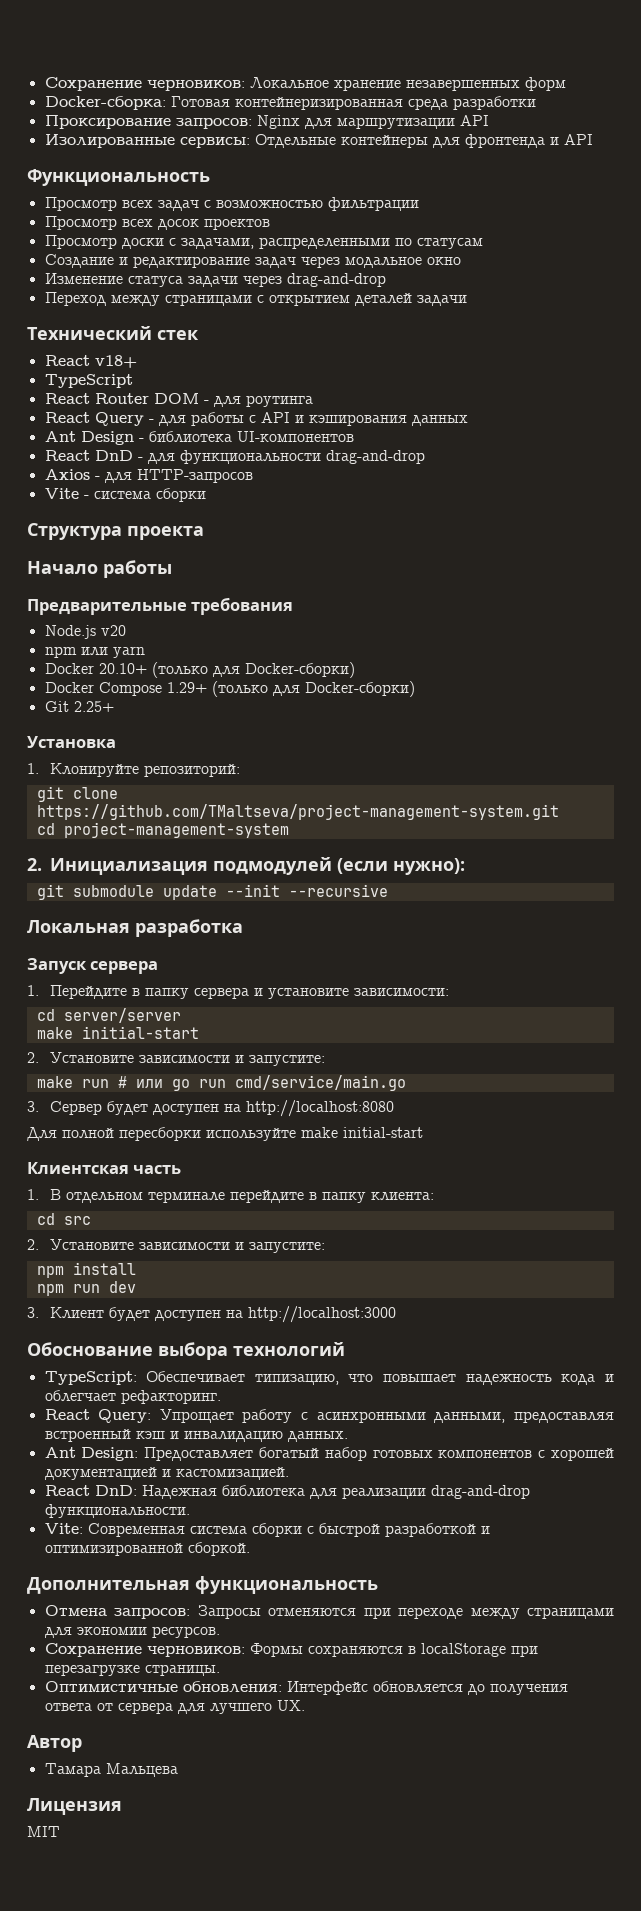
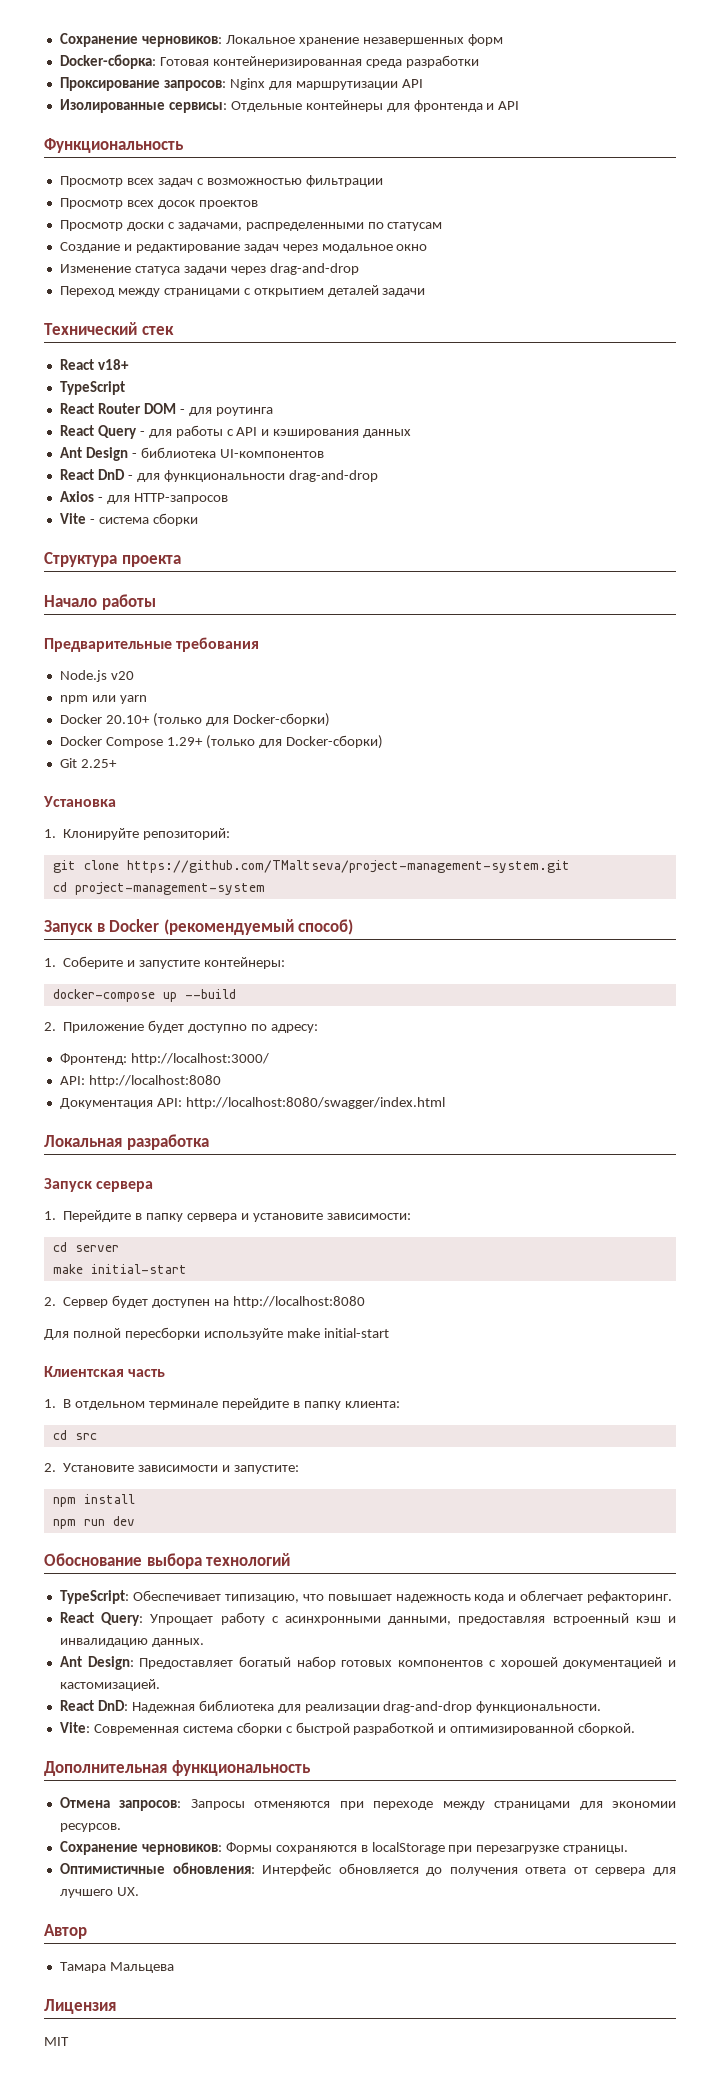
[27,857,466,875] [36,884,388,900] 2. Инициализация подмодулей (если нужно): // git submodule update --init --recursive -> [44,919,354,935] [44,956,285,969] [52,989,236,1002] [44,1020,318,1033] [59,1053,269,1065] [59,1075,221,1087] [59,1097,445,1109] Запуск в Docker (рекомендуемый способ) // 1. Соберите и запустите контейнеры: // docker-compose up --build // 2. Приложение будет доступно по адресу: // Фронтенд: http://localhost:3000/ // API: http://localhost:8080 // Документация API: http://localhost:8080/swagger/index.html
[63,1008,181,1023] server/server -> [74,1245,119,1252] server
[50,1052,326,1066] [36,1075,406,1091] [27,1101,39,1112] Установите зависимости и запустите: // make run # или go run cmd/service/main.go // 3. -> (56, 1301) none
[27,1306,397,1323] // 3. Клиент будет доступен на http://localhost:3000 -> (135, 1521) none

